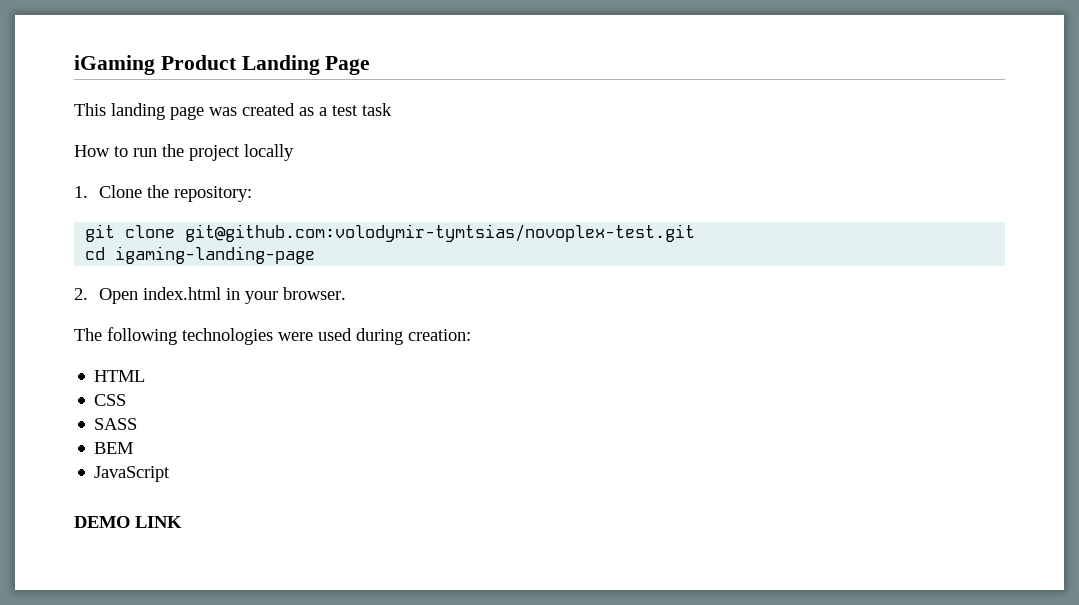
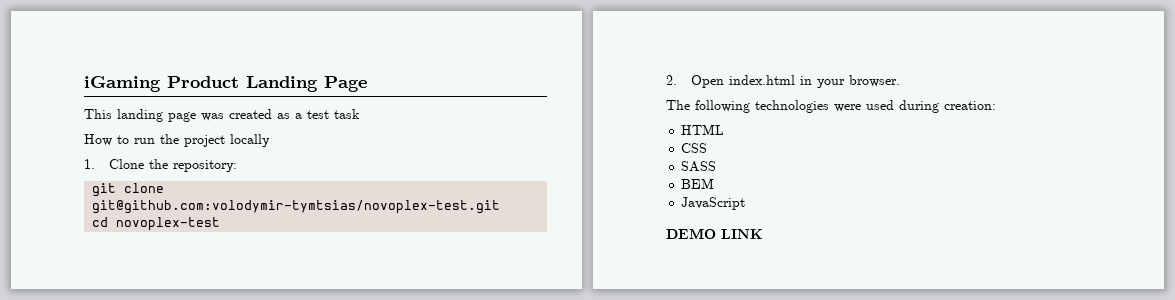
[115,246,316,264] igaming-landing-page -> [116,217,221,231] novoplex-test

